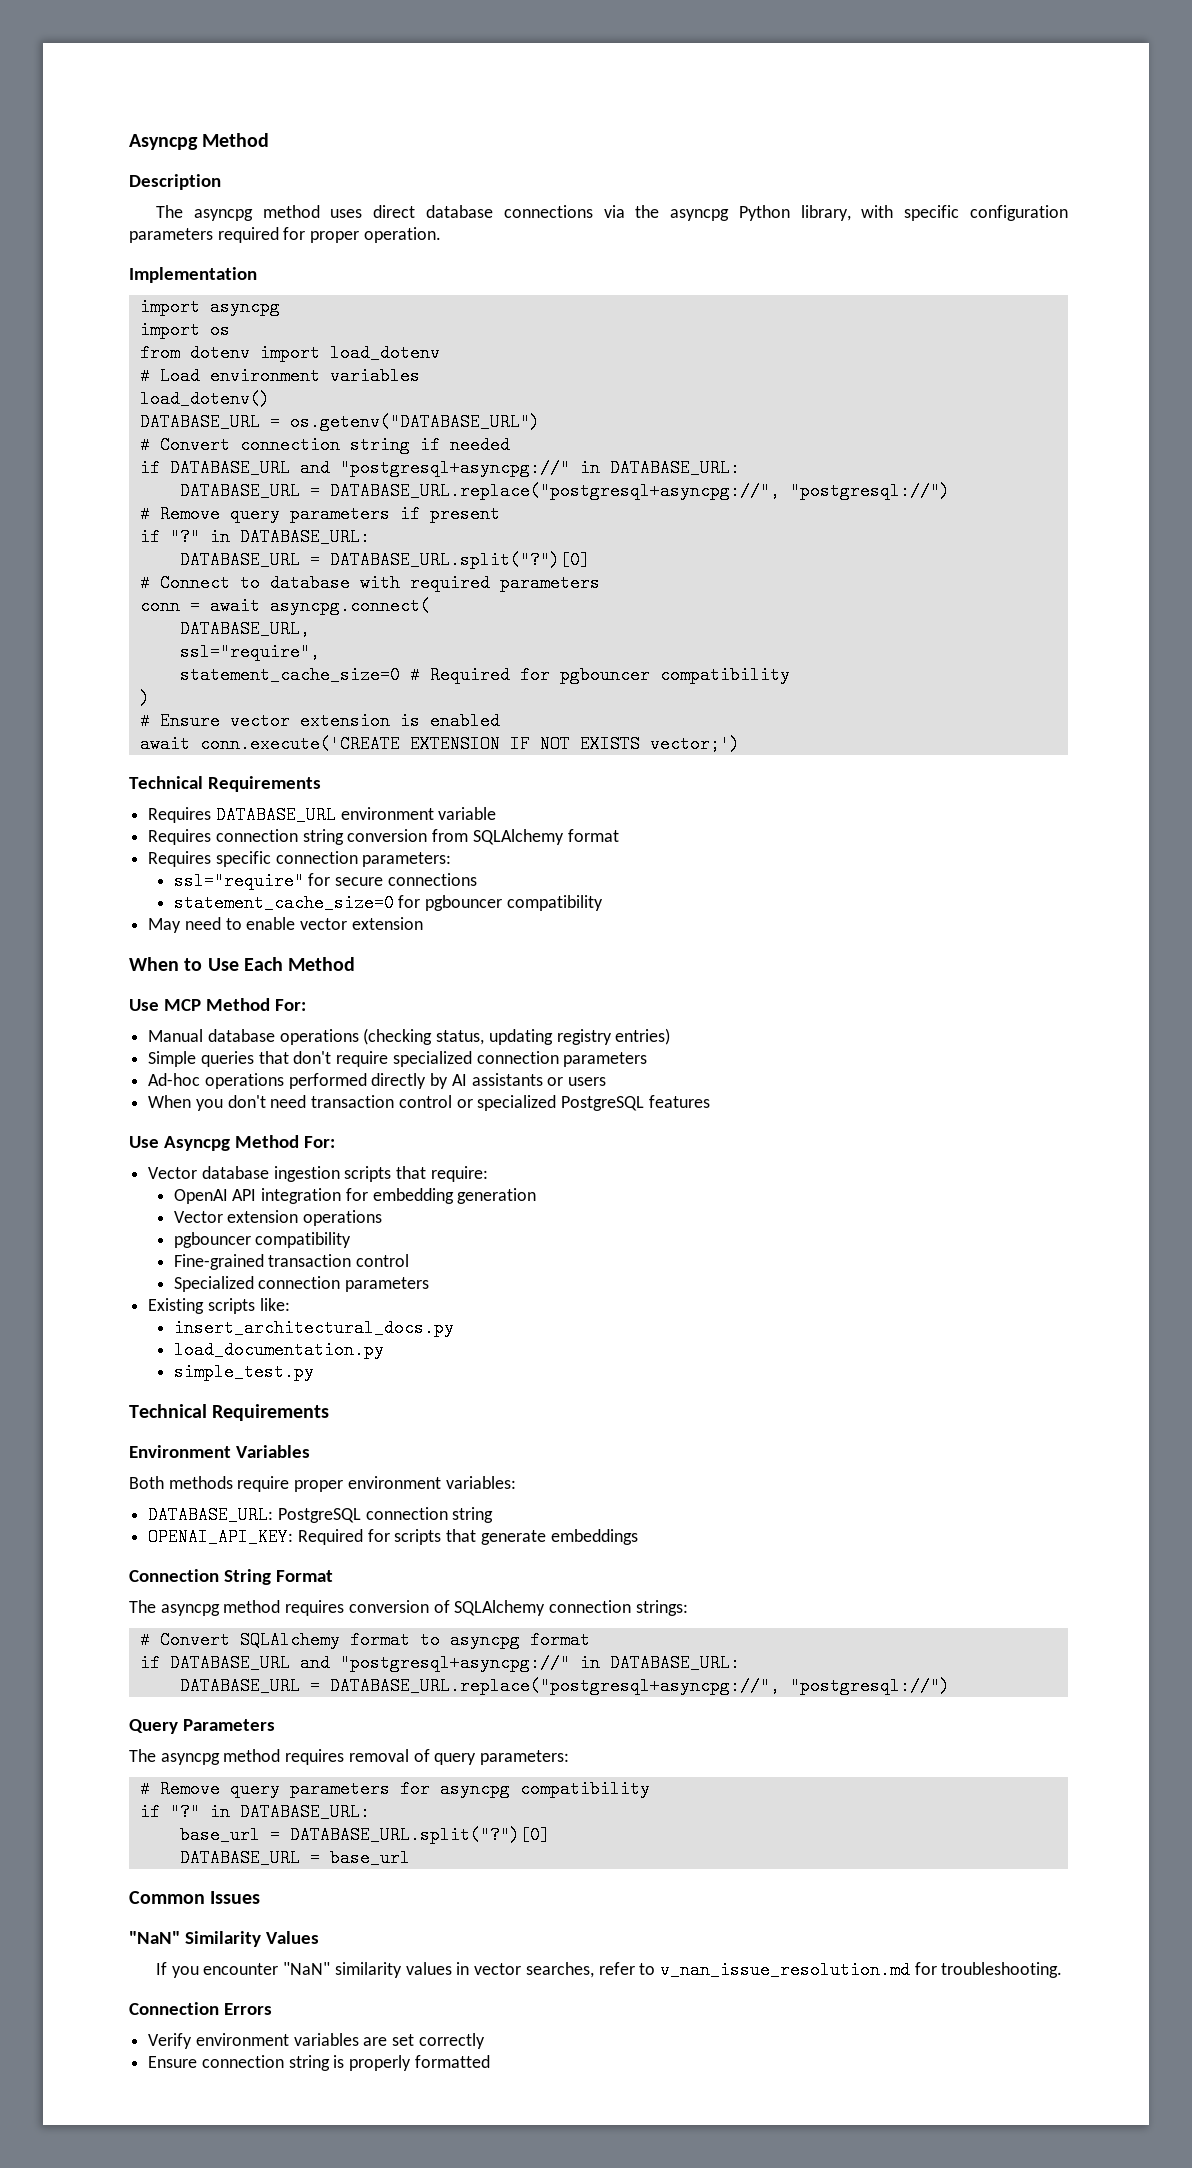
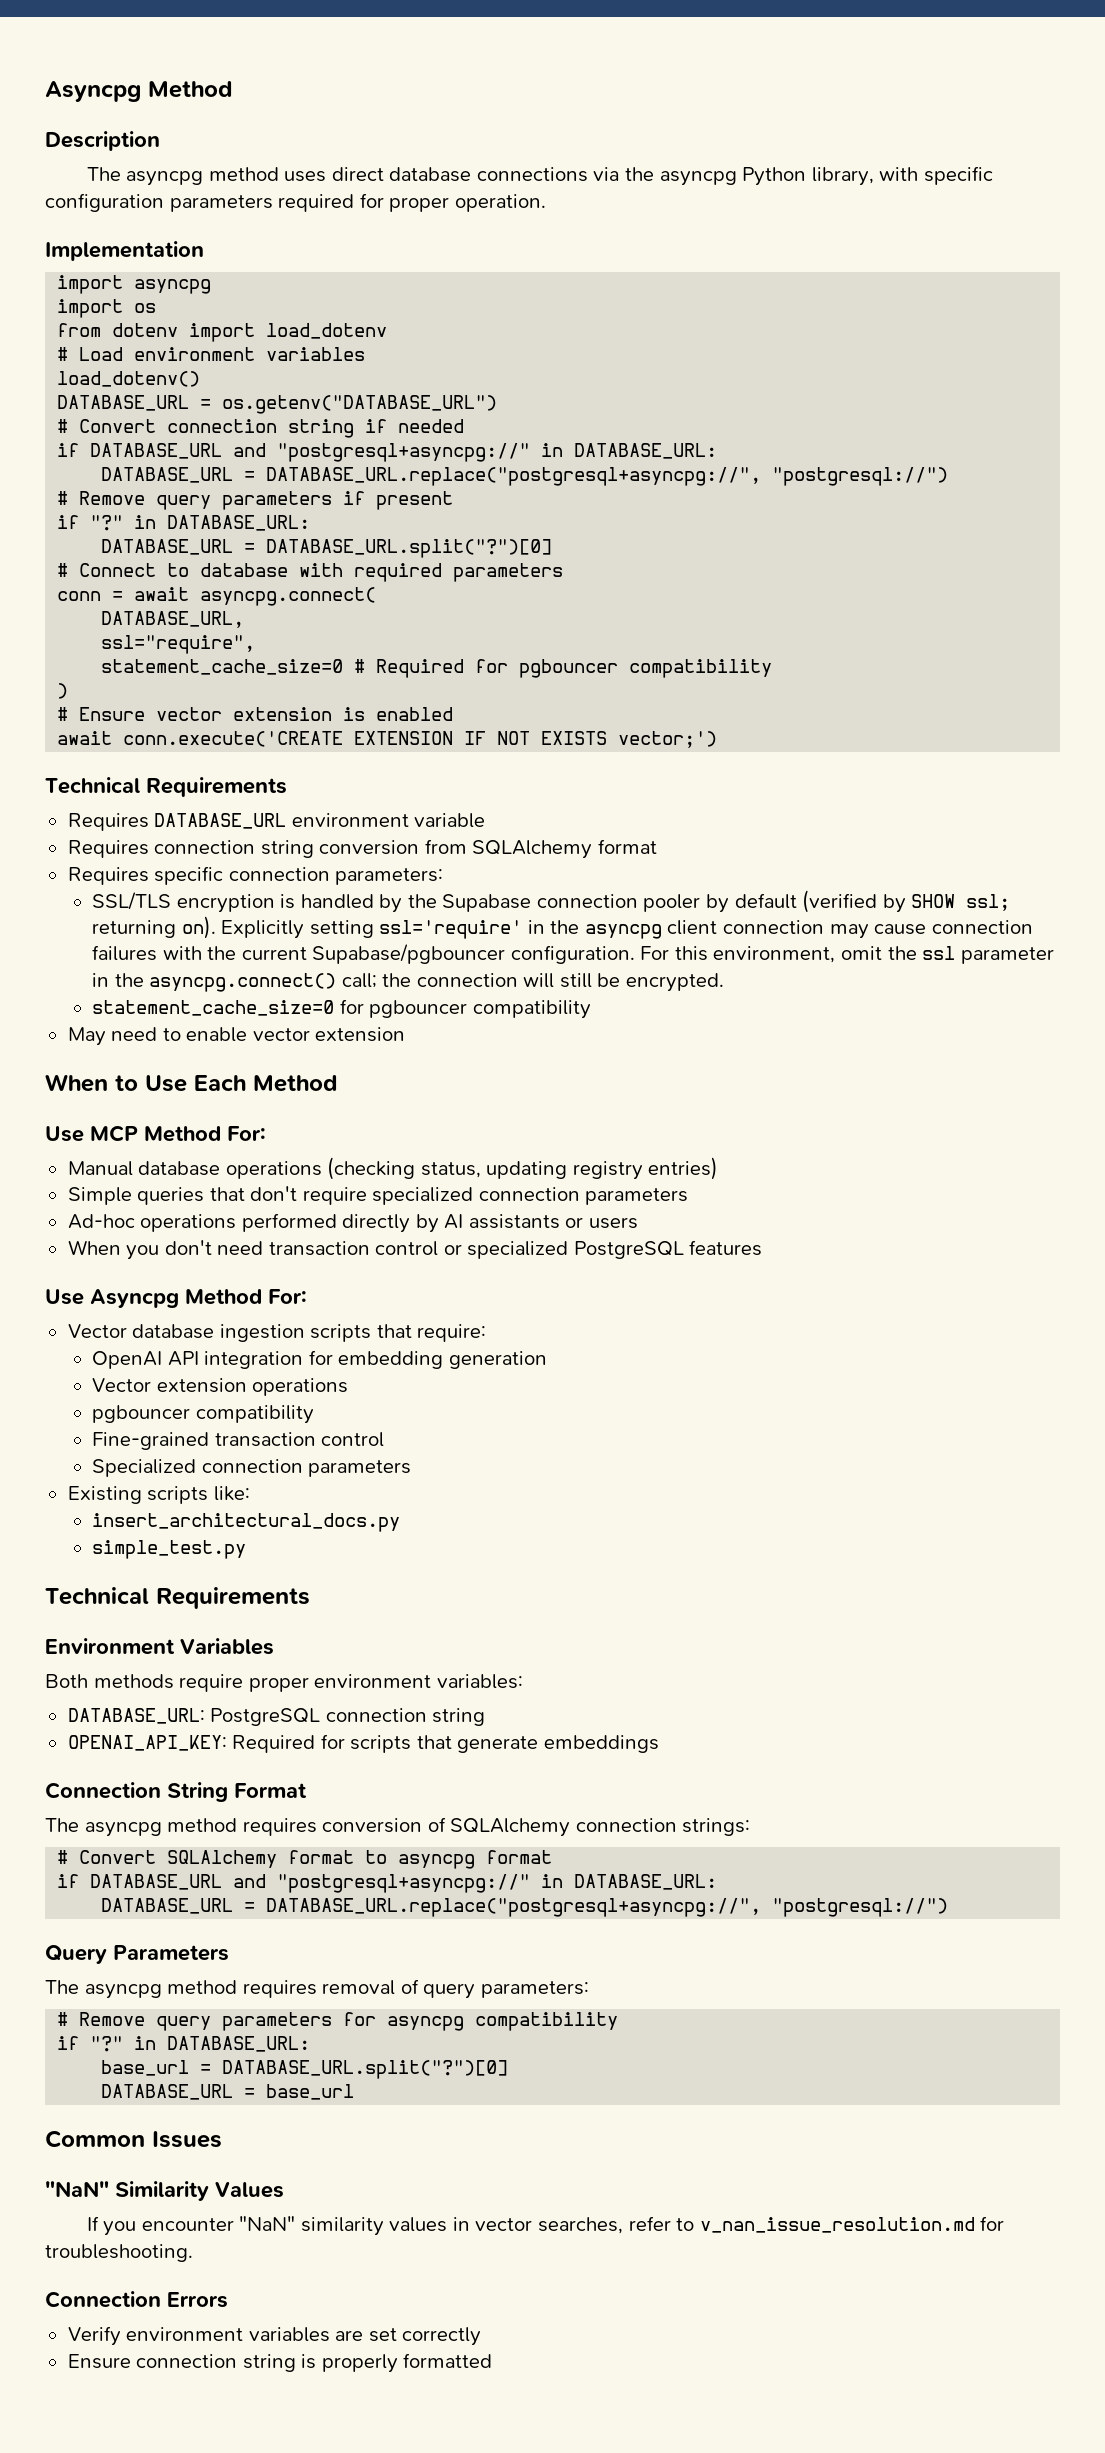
[173,872,477,890] ssl="require" for secure connections -> [92,890,1011,913] [92,916,1033,939] [92,944,1054,964] [92,973,725,992] SSL/TLS encryption is handled by the Supabase connection pooler by default (verified by SHOW ssl; returning on). Explicitly setting ssl='require' in the asyncpg client connection may cause connection failures with the current Supabase/pgbouncer configuration. For this environment, omit the ssl parameter in the asyncpg.connect() call; the connection will still be encrypted.
[173,1341,384,1359] // load_documentation.py -> (401, 1522) none

